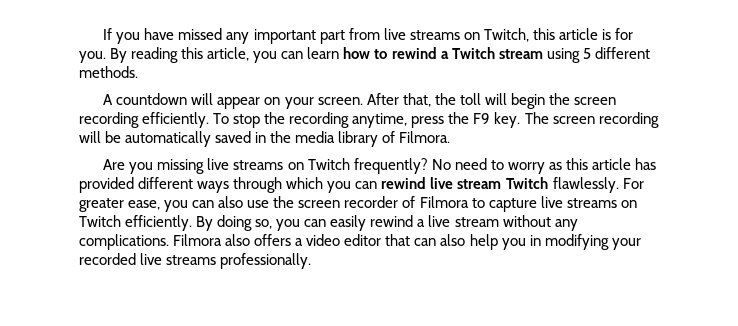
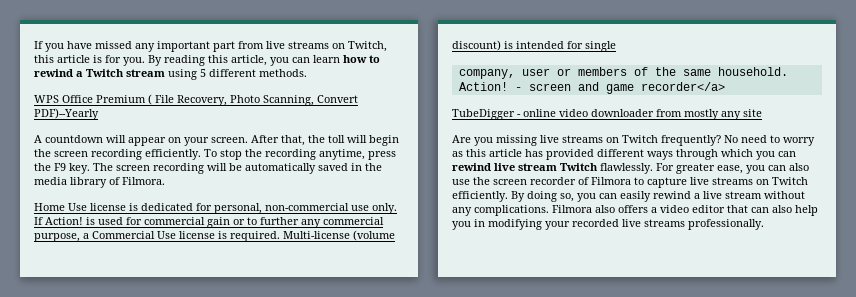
(138, 72) none -> [34,94,358,106] [34,108,99,120] // WPS Office Premium ( File Recovery, Photo Scanning, Convert PDF)--Yearly
(451, 137) none -> [34,203,397,214] [34,217,384,228] [34,230,395,242] [452,40,616,52] [458,67,788,79] [458,82,725,94] [452,109,762,120] // Home Use license is dedicated for personal, non-commercial use only. If Action! is used for commercial gain or to further any commercial purpose, a Commercial Use license is required. Multi-license (volume discount) is intended for single // company, user or members of the same household. Action! - screen and game recorder</a> // TubeDigger - online video downloader from mostly any site

